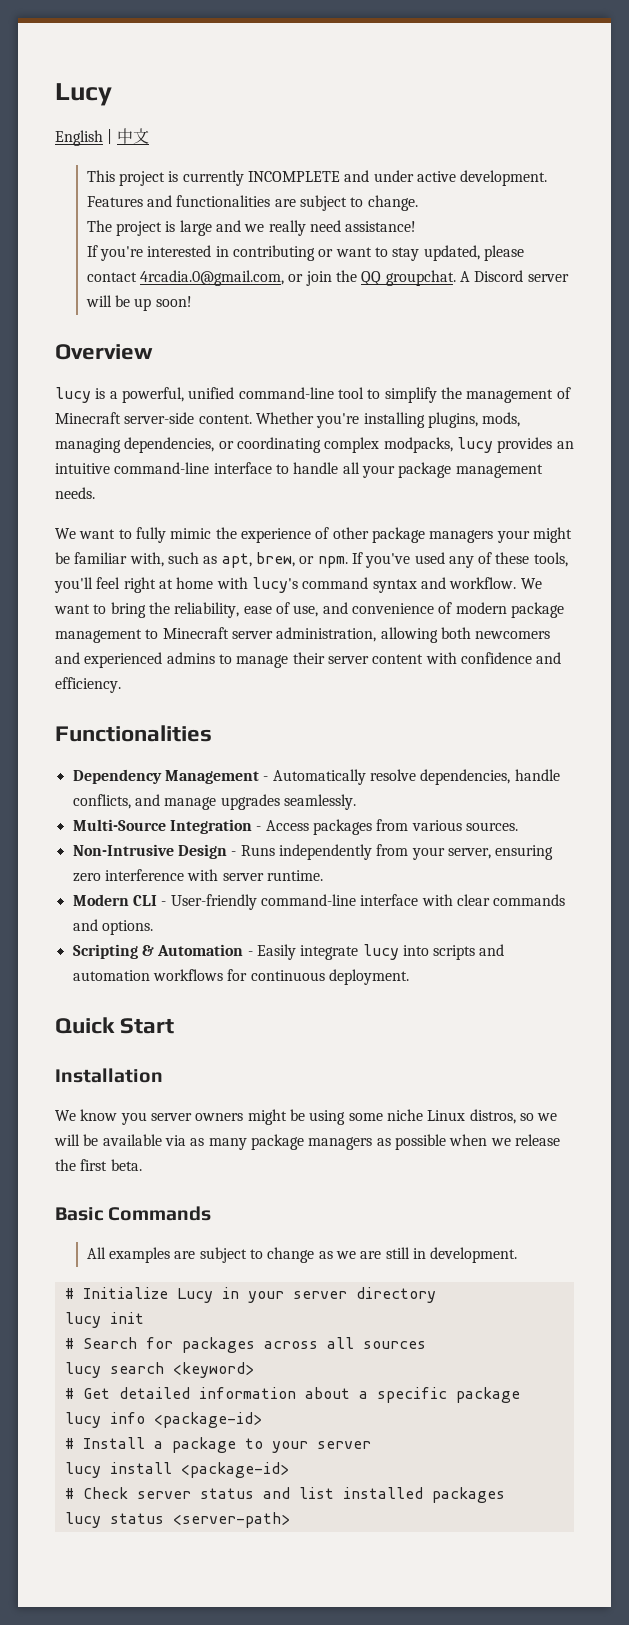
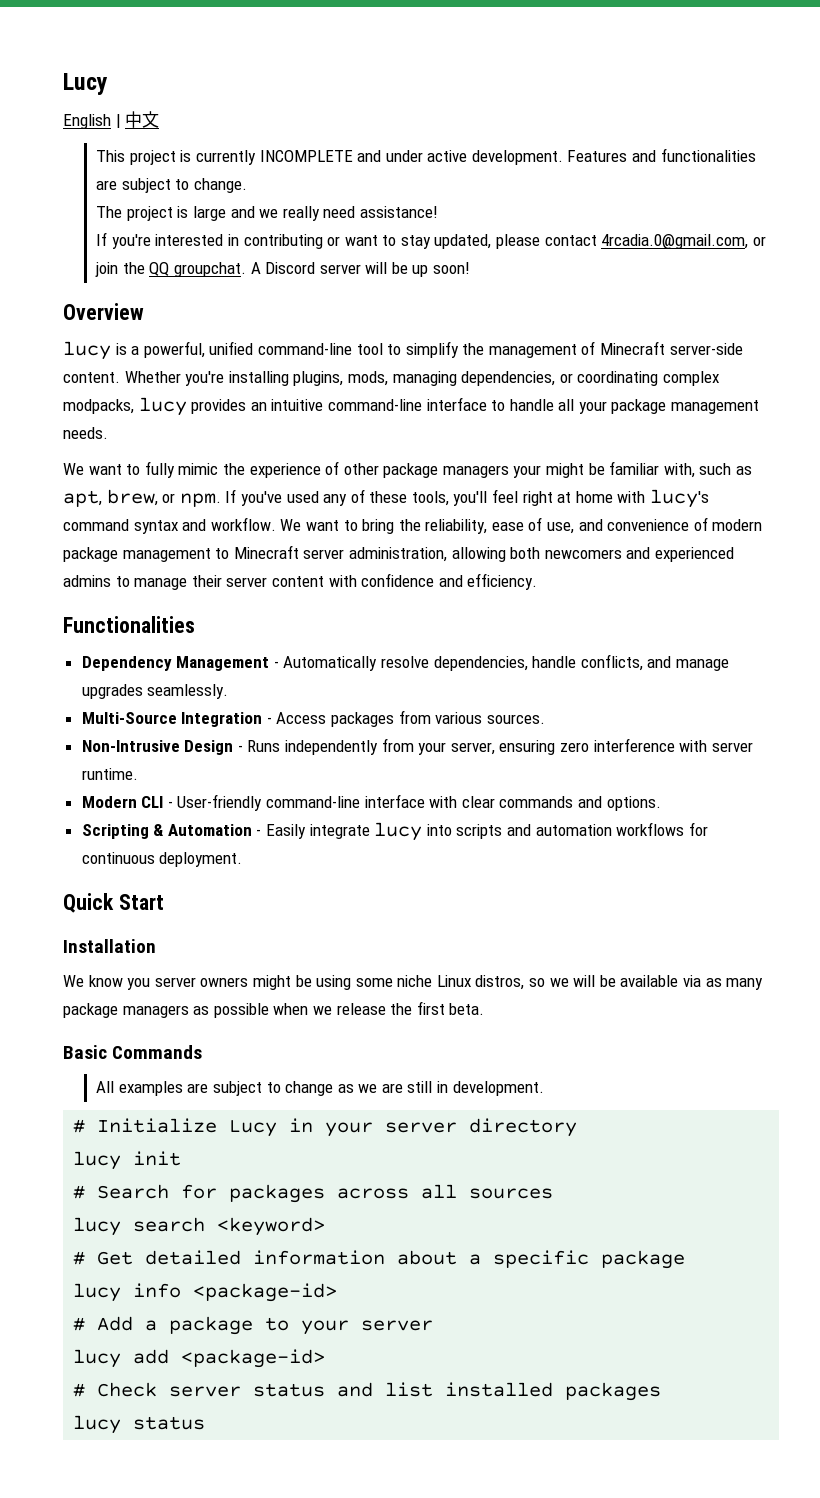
[82,1437,145,1449] Install -> [97,1316,134,1331] Add
[109,1462,172,1474] install -> [133,1349,170,1364] add
[172,1512,290,1528] <server-path> -> (206, 1423) none

